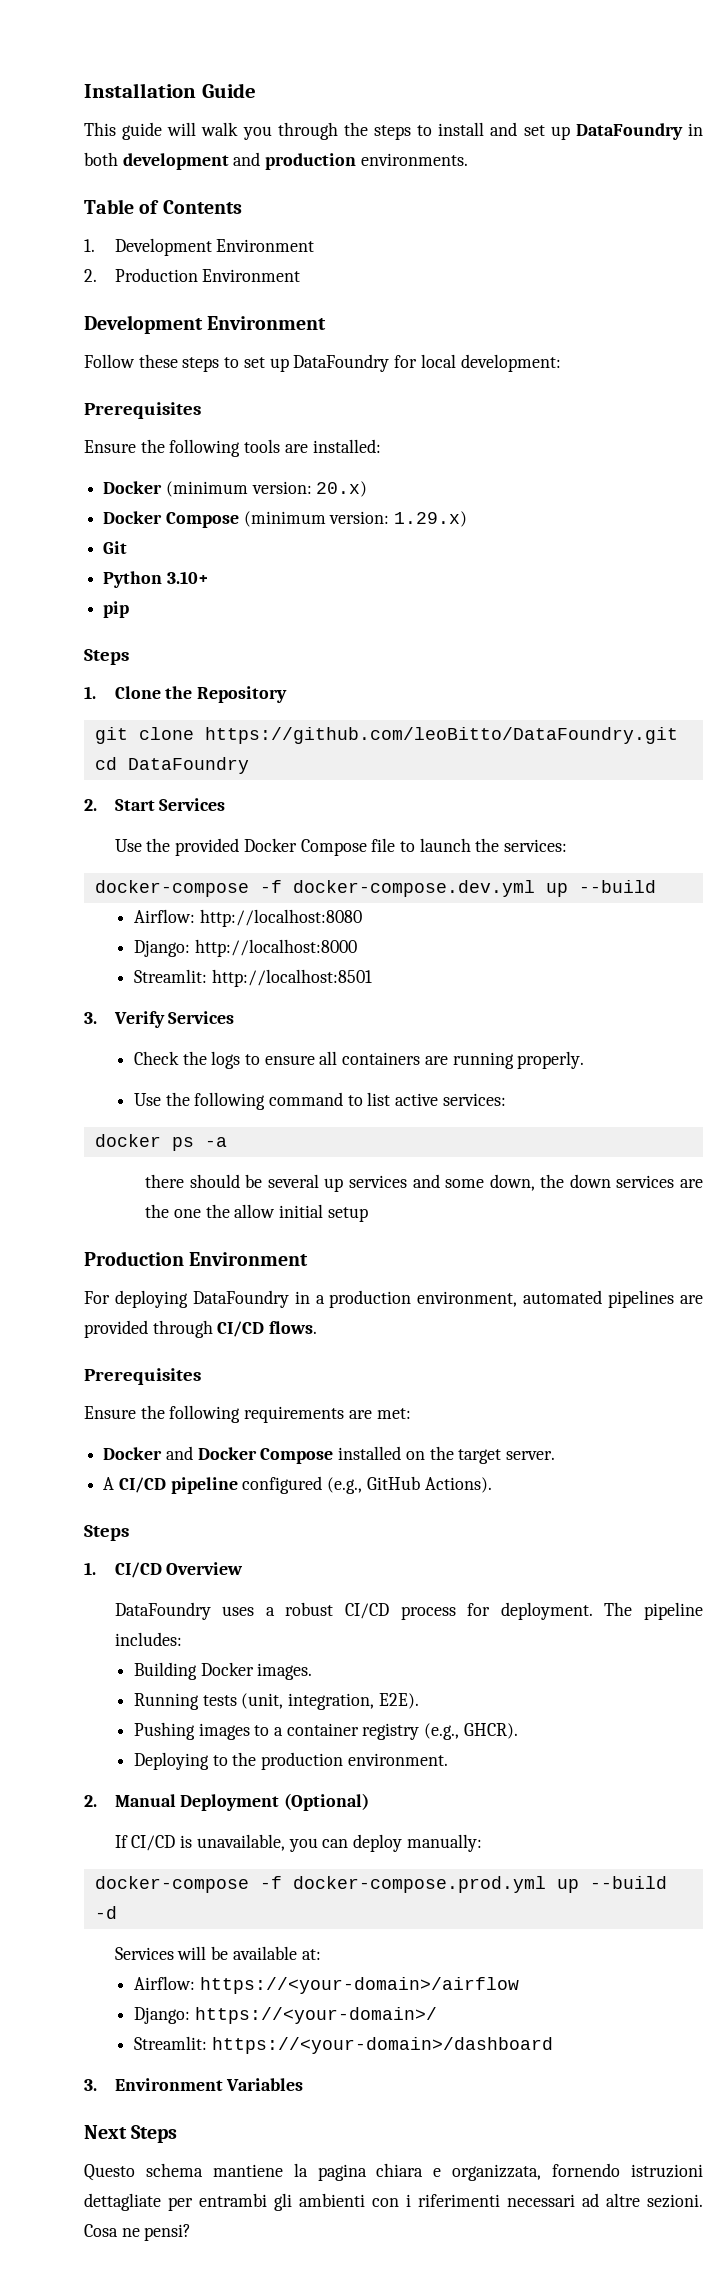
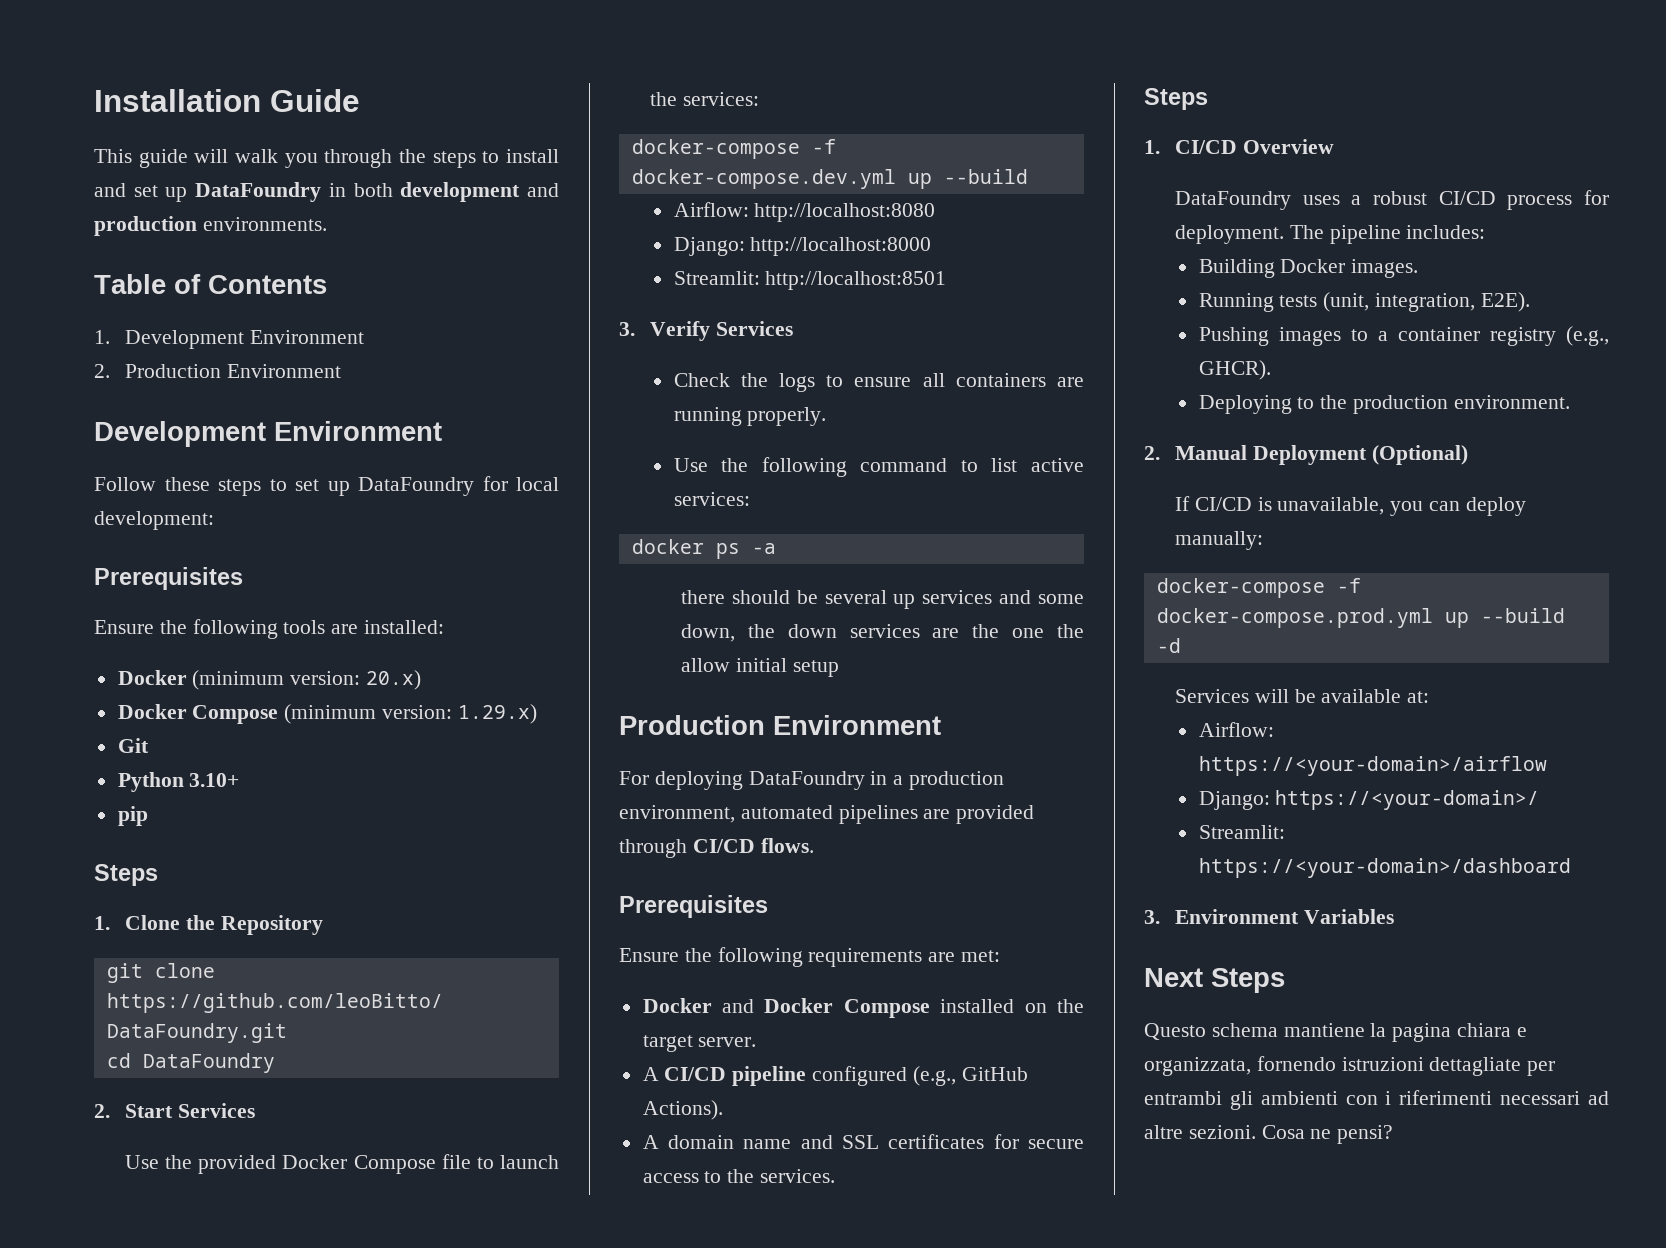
(492, 1485) none -> [642,1134,1084,1149] [642,1169,836,1183] // A domain name and SSL certificates for secure access to the services.

